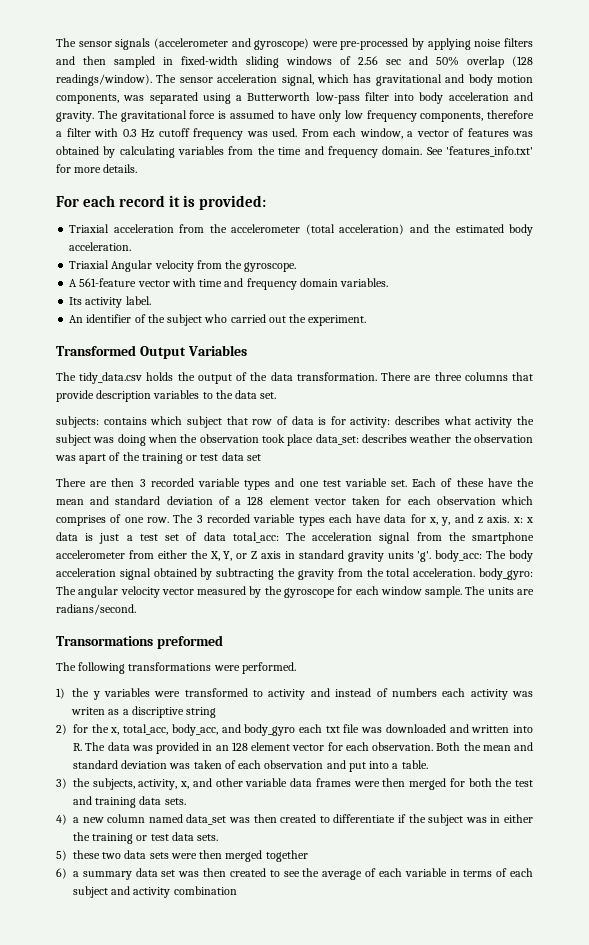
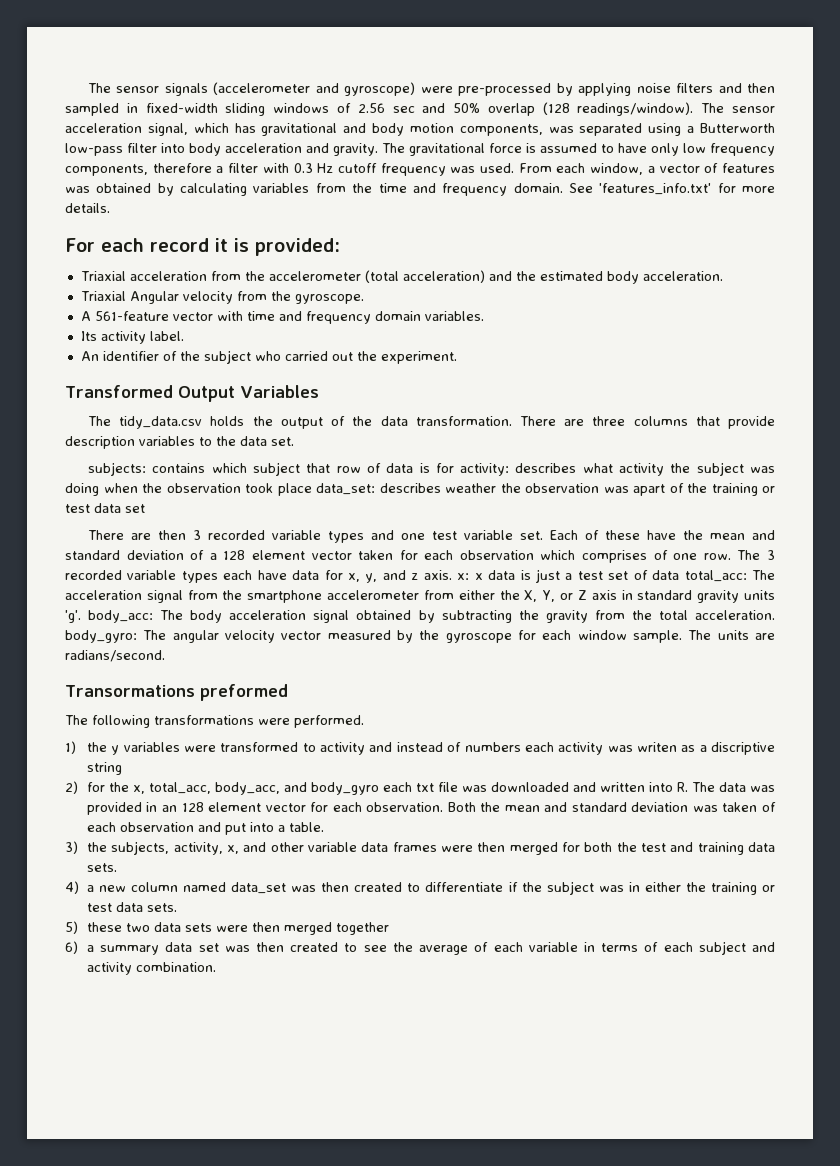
[173,886,237,895] combination -> [135,962,216,972] combination.

